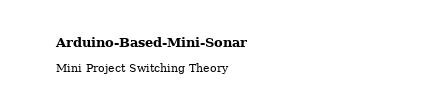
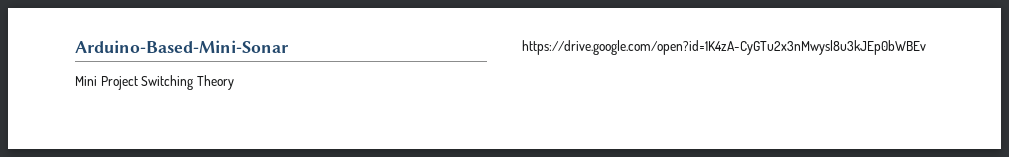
(229, 68) none -> [522,40,926,55] https://drive.google.com/open?id=1K4zA-CyGTu2x3nMwysl8u3kJEp0bWBEv

